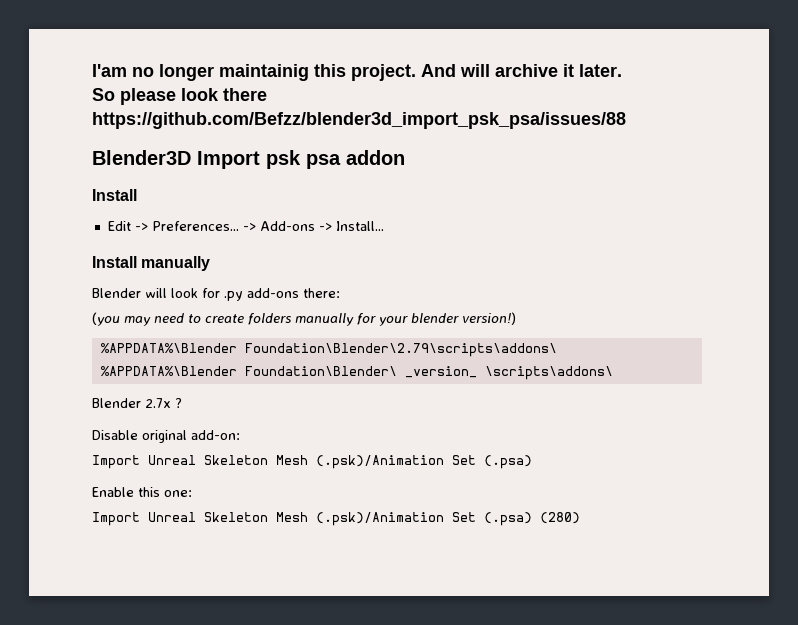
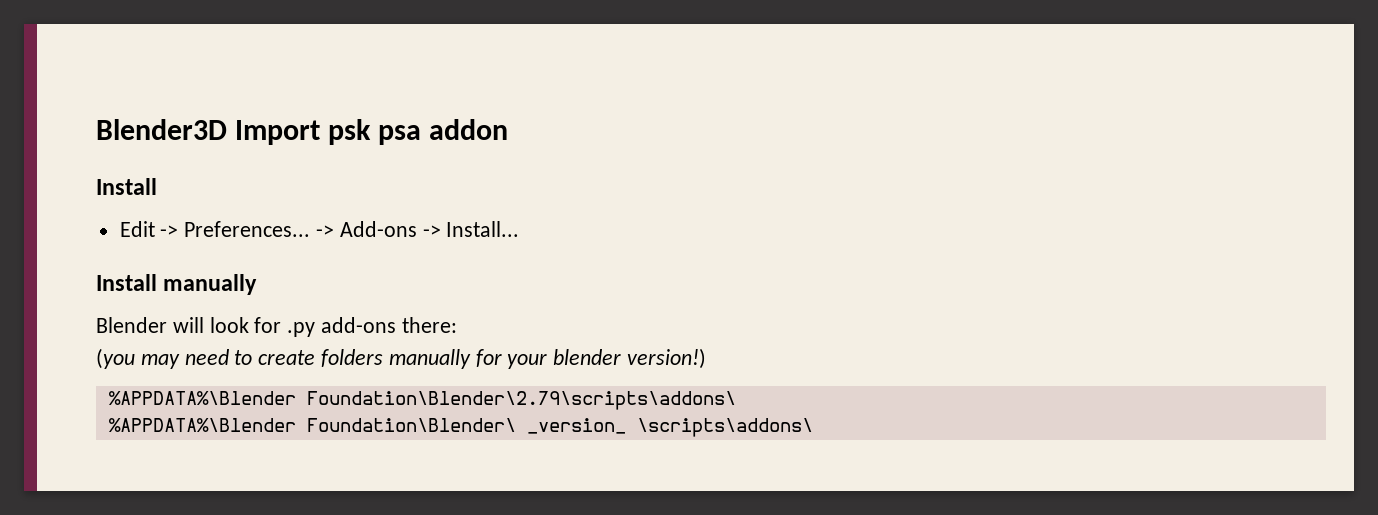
[92,64,622,81] [92,88,267,105] [92,112,626,129] I'am no longer maintainig this project. And will archive it later. // So please look there https://github.com/Befzz/blender3d_import_psk_psa/issues/88 // -> (96, 129) none
[92,398,182,408] [92,430,240,443] [92,455,532,469] [92,487,192,497] [92,512,580,526] // Blender 2.7x ? // Disable original add-on: // Import Unreal Skeleton Mesh (.psk)/Animation Set (.psa) // Enable this one: // Import Unreal Skeleton Mesh (.psk)/Animation Set (.psa) (280) -> (813, 427) none

